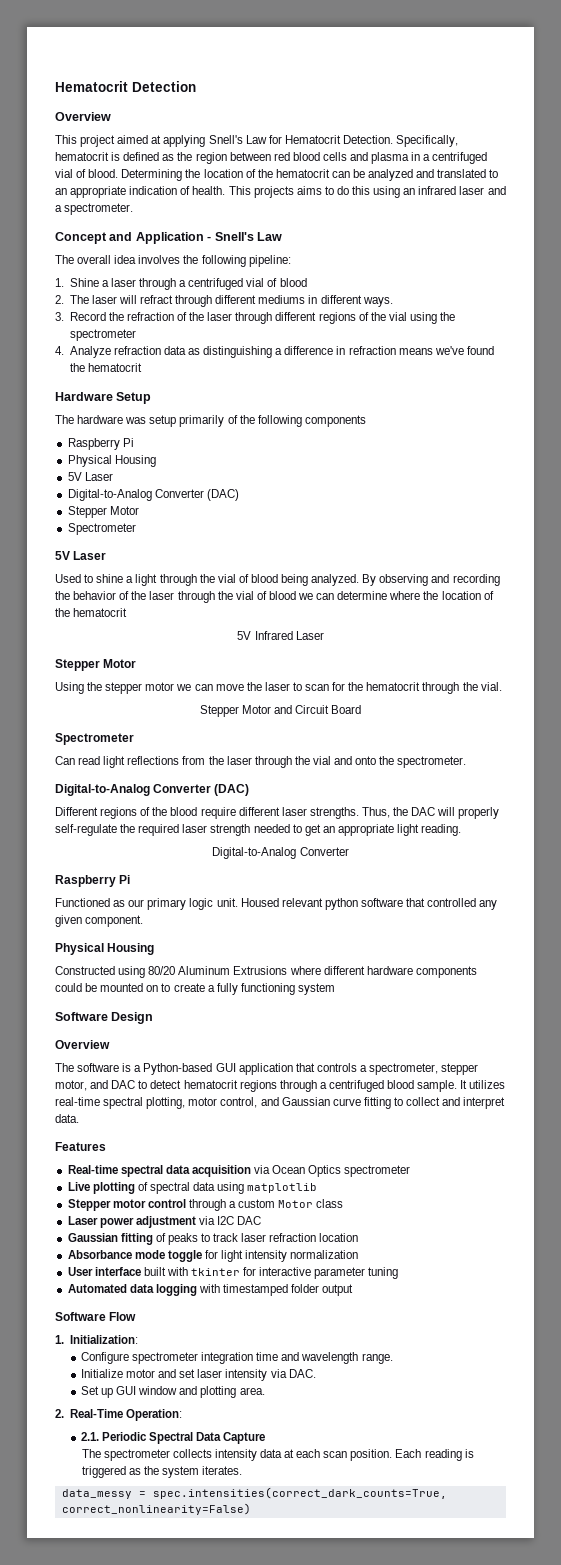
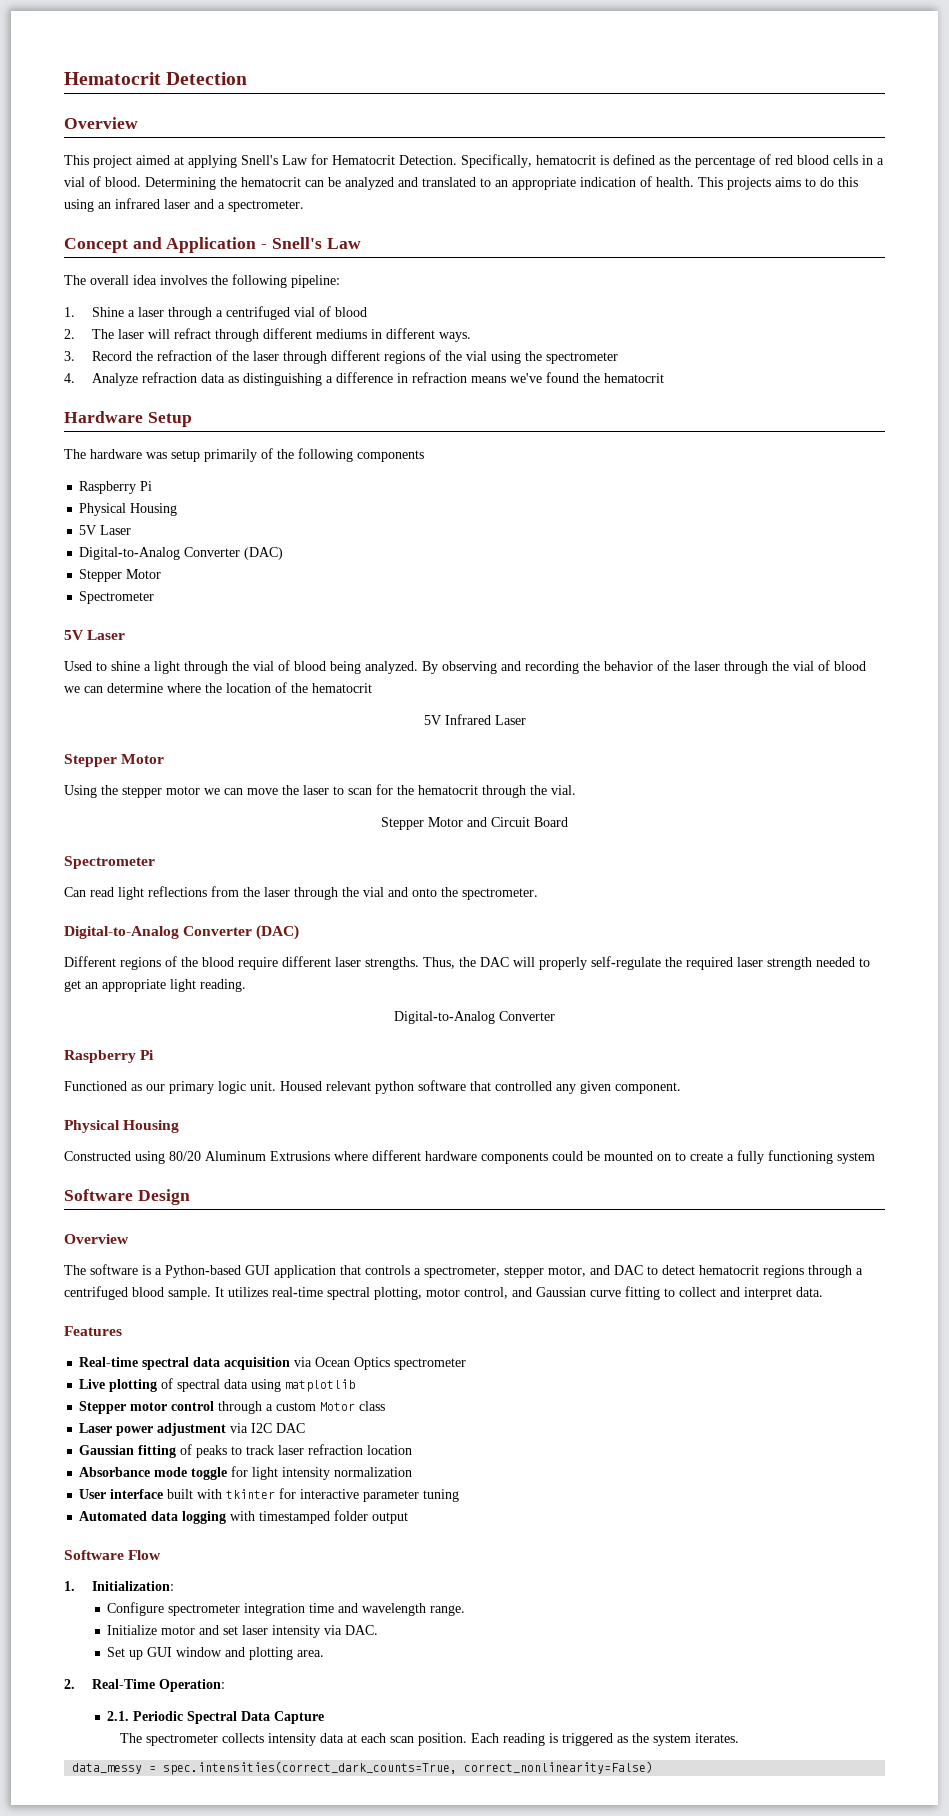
[195,152,271,164] region between -> [695,154,771,168] percentage of
[350,152,410,164] and plasma -> (858, 160) none
[432,152,488,164] centrifuged -> (884, 161) none
[203,169,273,178] location of the -> (237, 182) none

